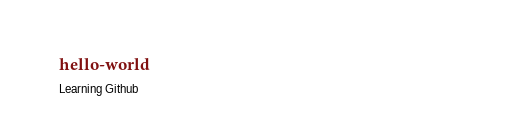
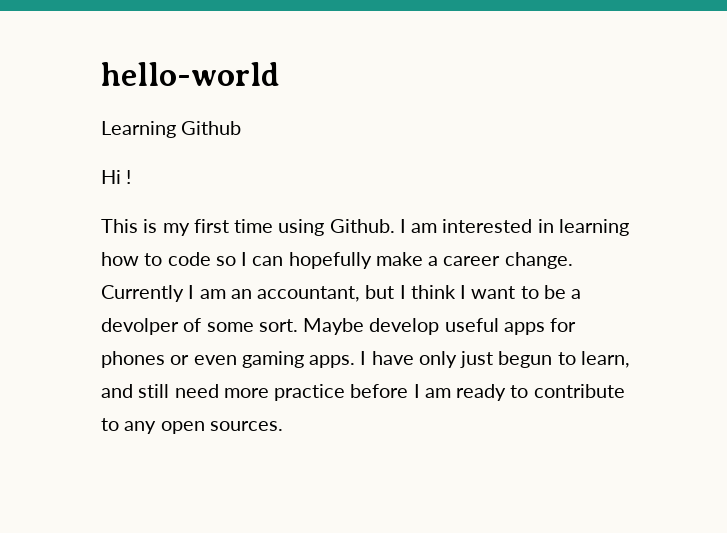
(139, 88) none -> [101,170,132,184] [101,219,629,236] [101,252,573,269] [101,285,582,302] [101,318,577,335] [101,351,630,368] [101,384,625,401] [101,418,283,434] // Hi ! // This is my first time using Github. I am interested in learning how to code so I can hopefully make a career change. Currently I am an accountant, but I think I want to be a devolper of some sort. Maybe develop useful apps for phones or even gaming apps. I have only just begun to learn, and still need more practice before I am ready to contribute to any open sources.

